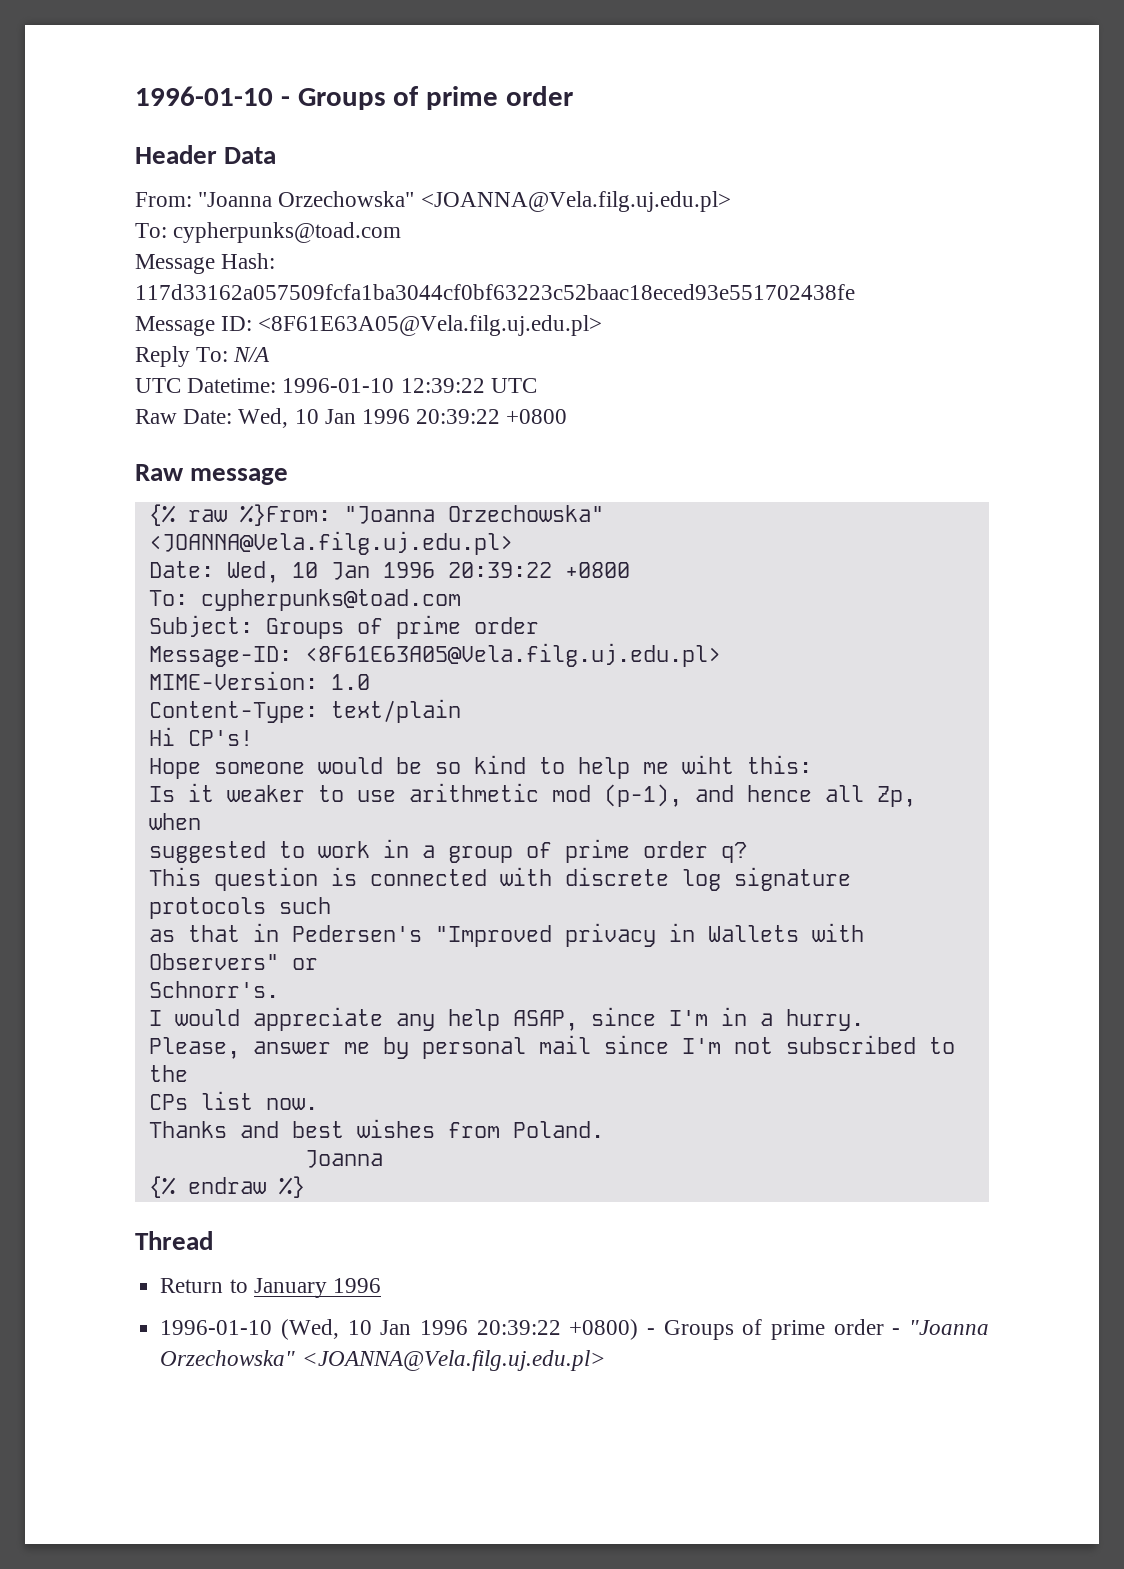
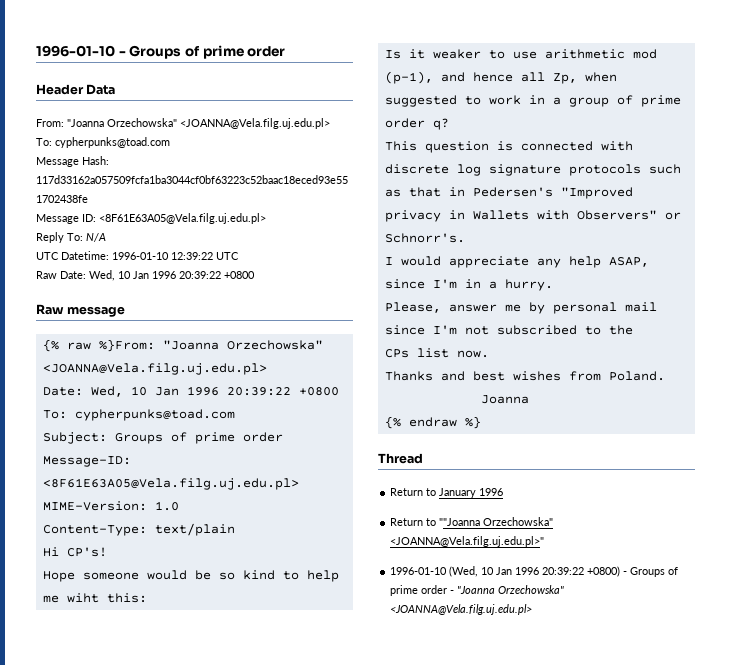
(381, 1285) none -> [390,517,554,526] [390,536,545,547] // Return to ""Joanna Orzechowska" <JOANNA@Vela.filg.uj.edu.pl>"

